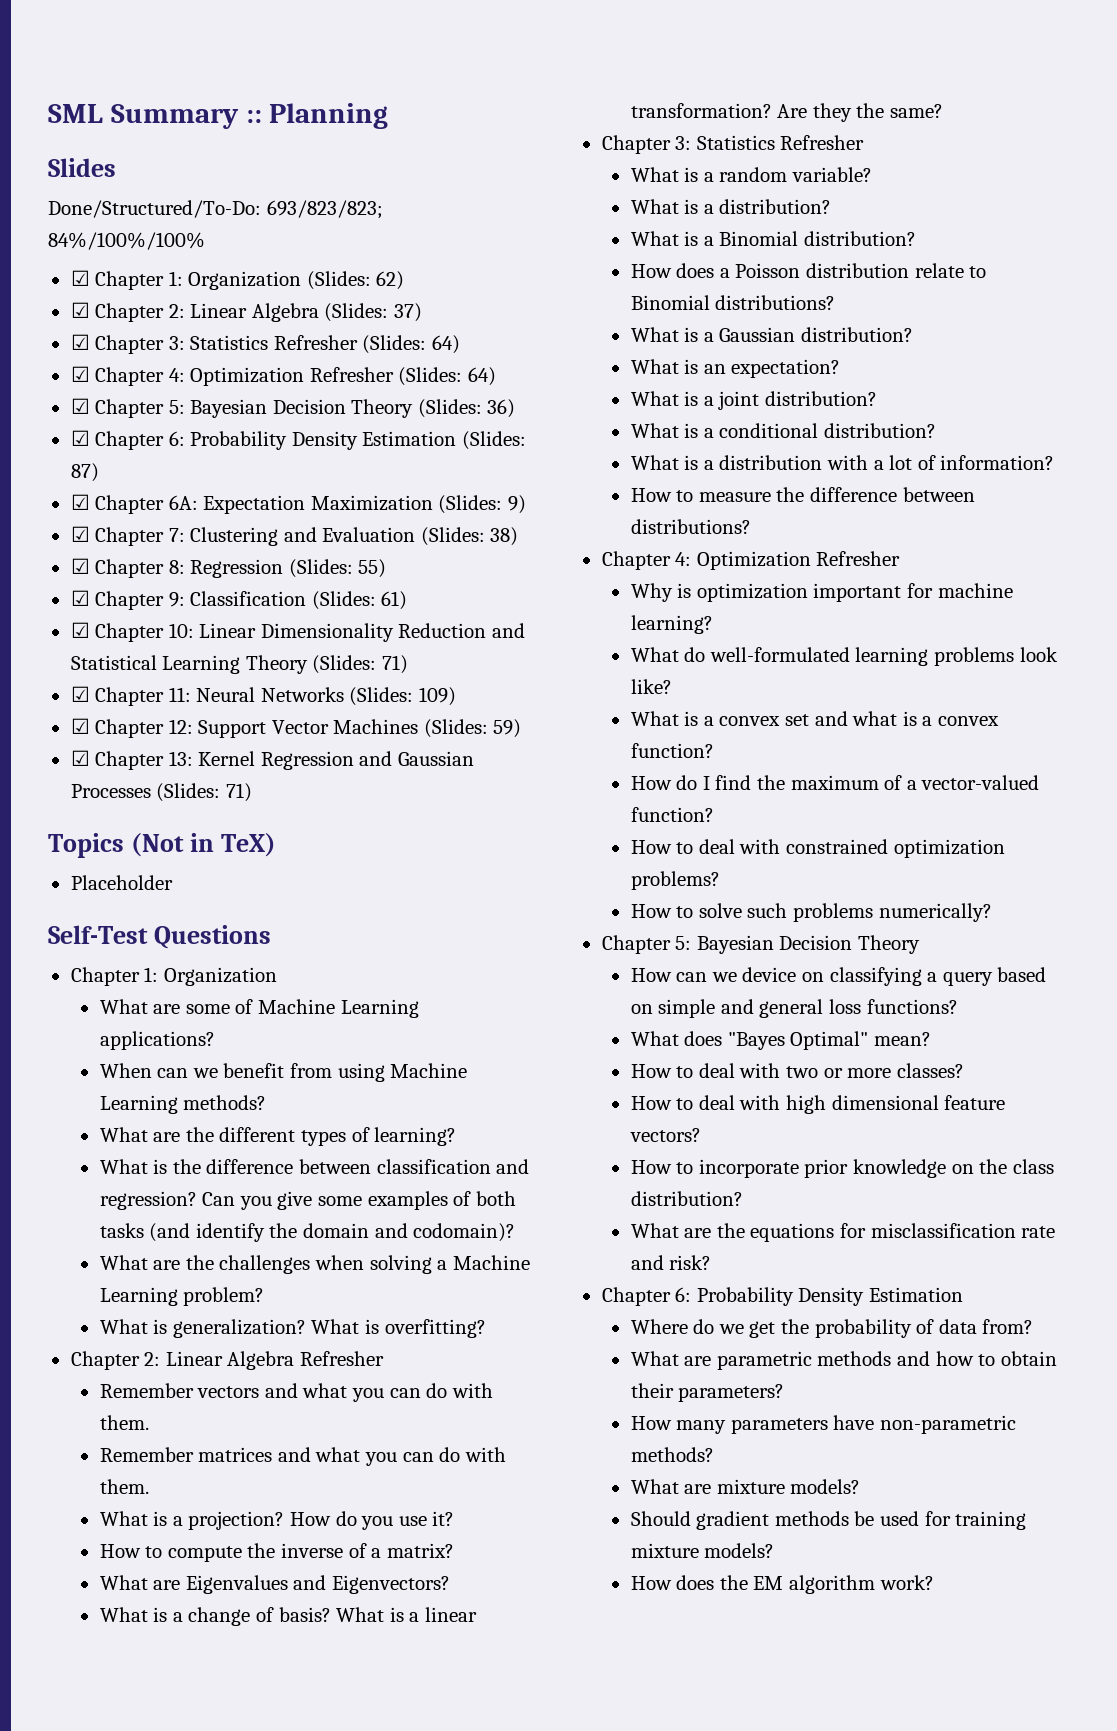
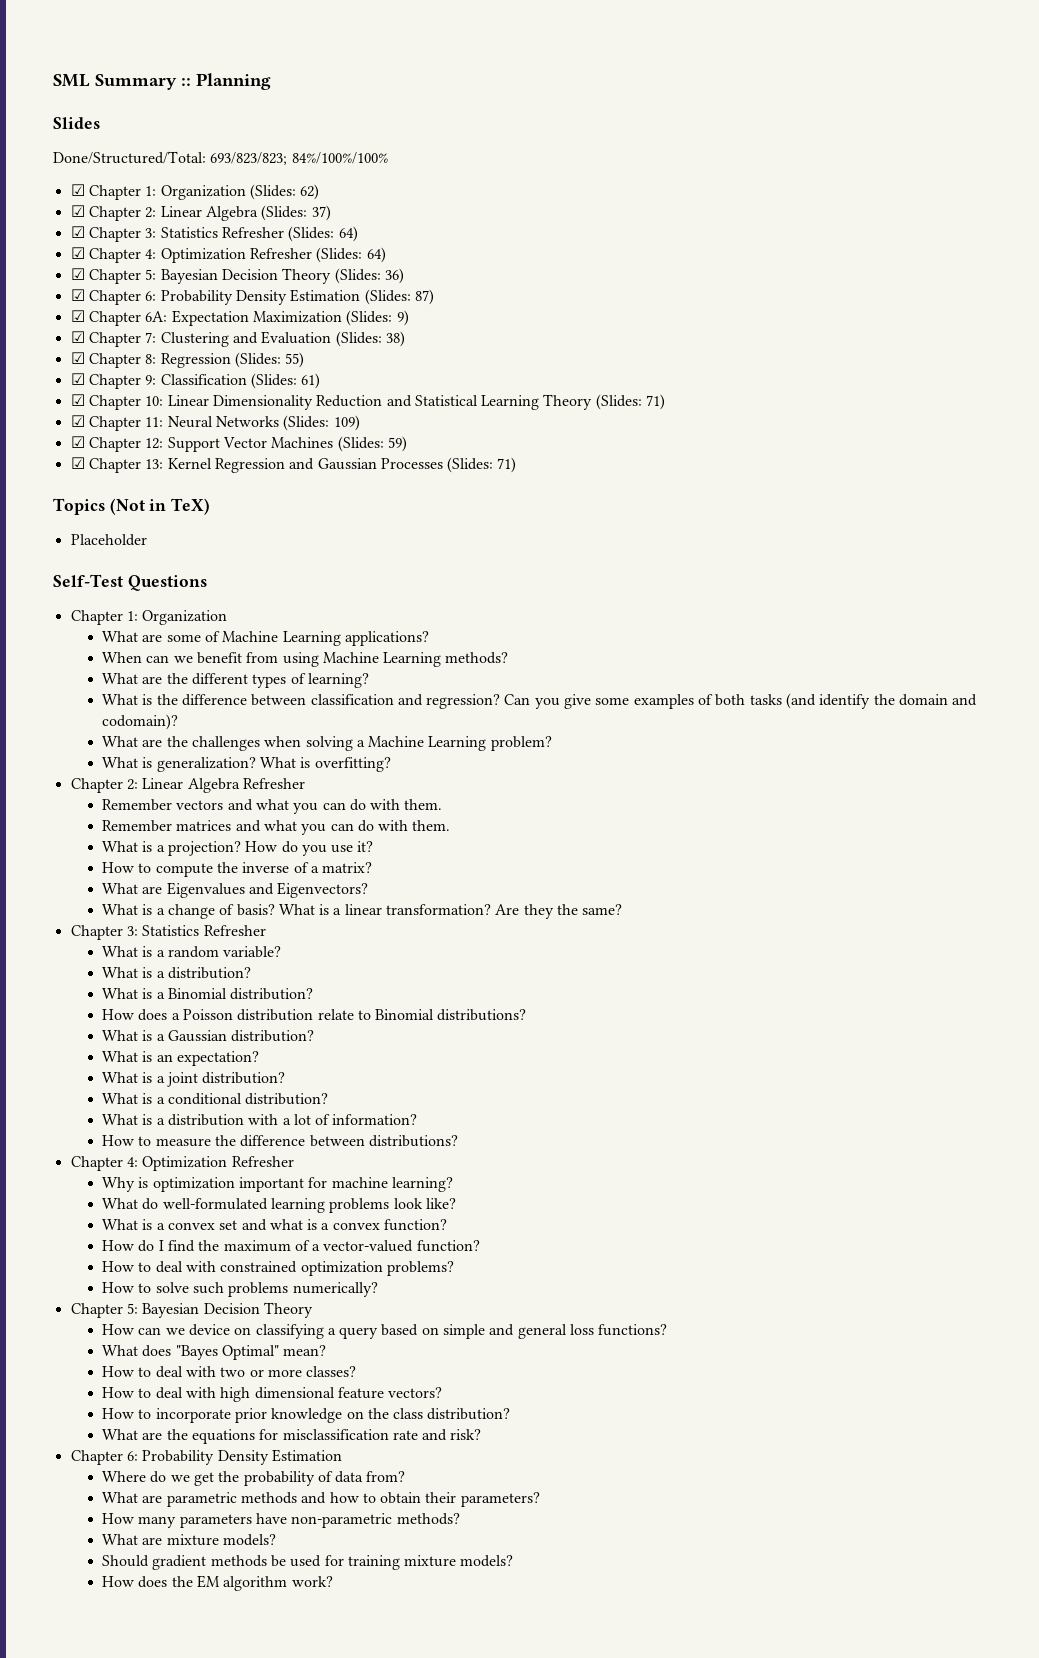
[48,200,261,218] Done/Structured/To-Do: -> [53,151,206,164] Done/Structured/Total:

